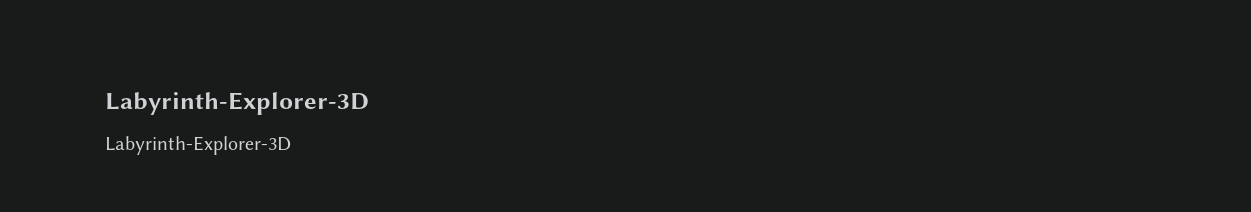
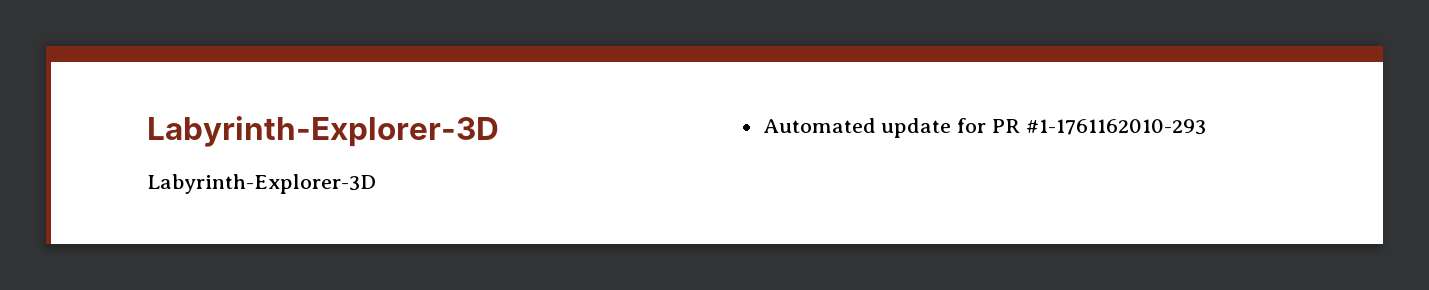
(291, 145) none -> [762,118,1206,138] // Automated update for PR #1-1761162010-293

